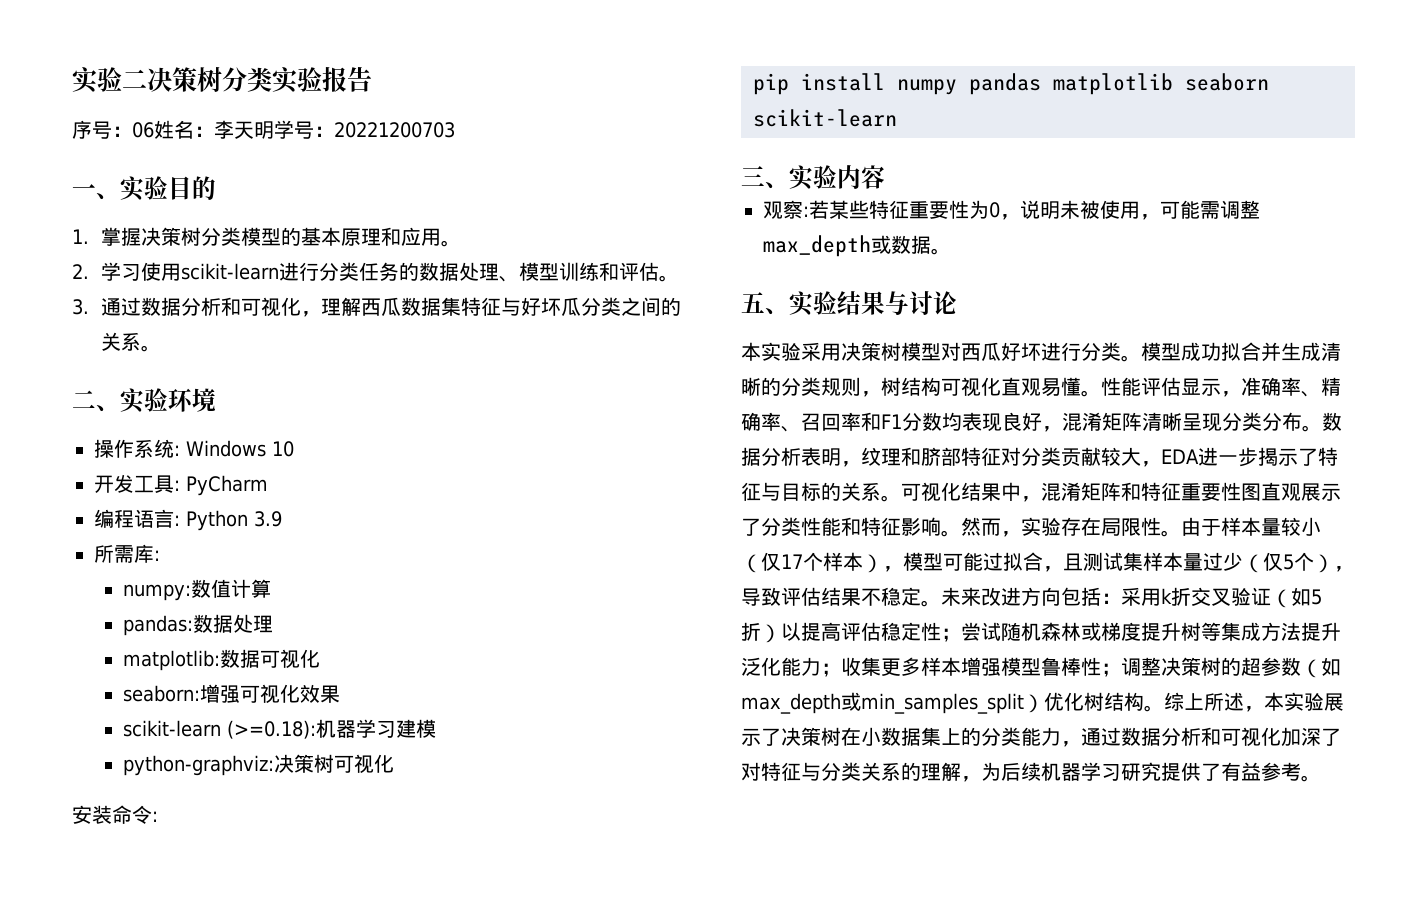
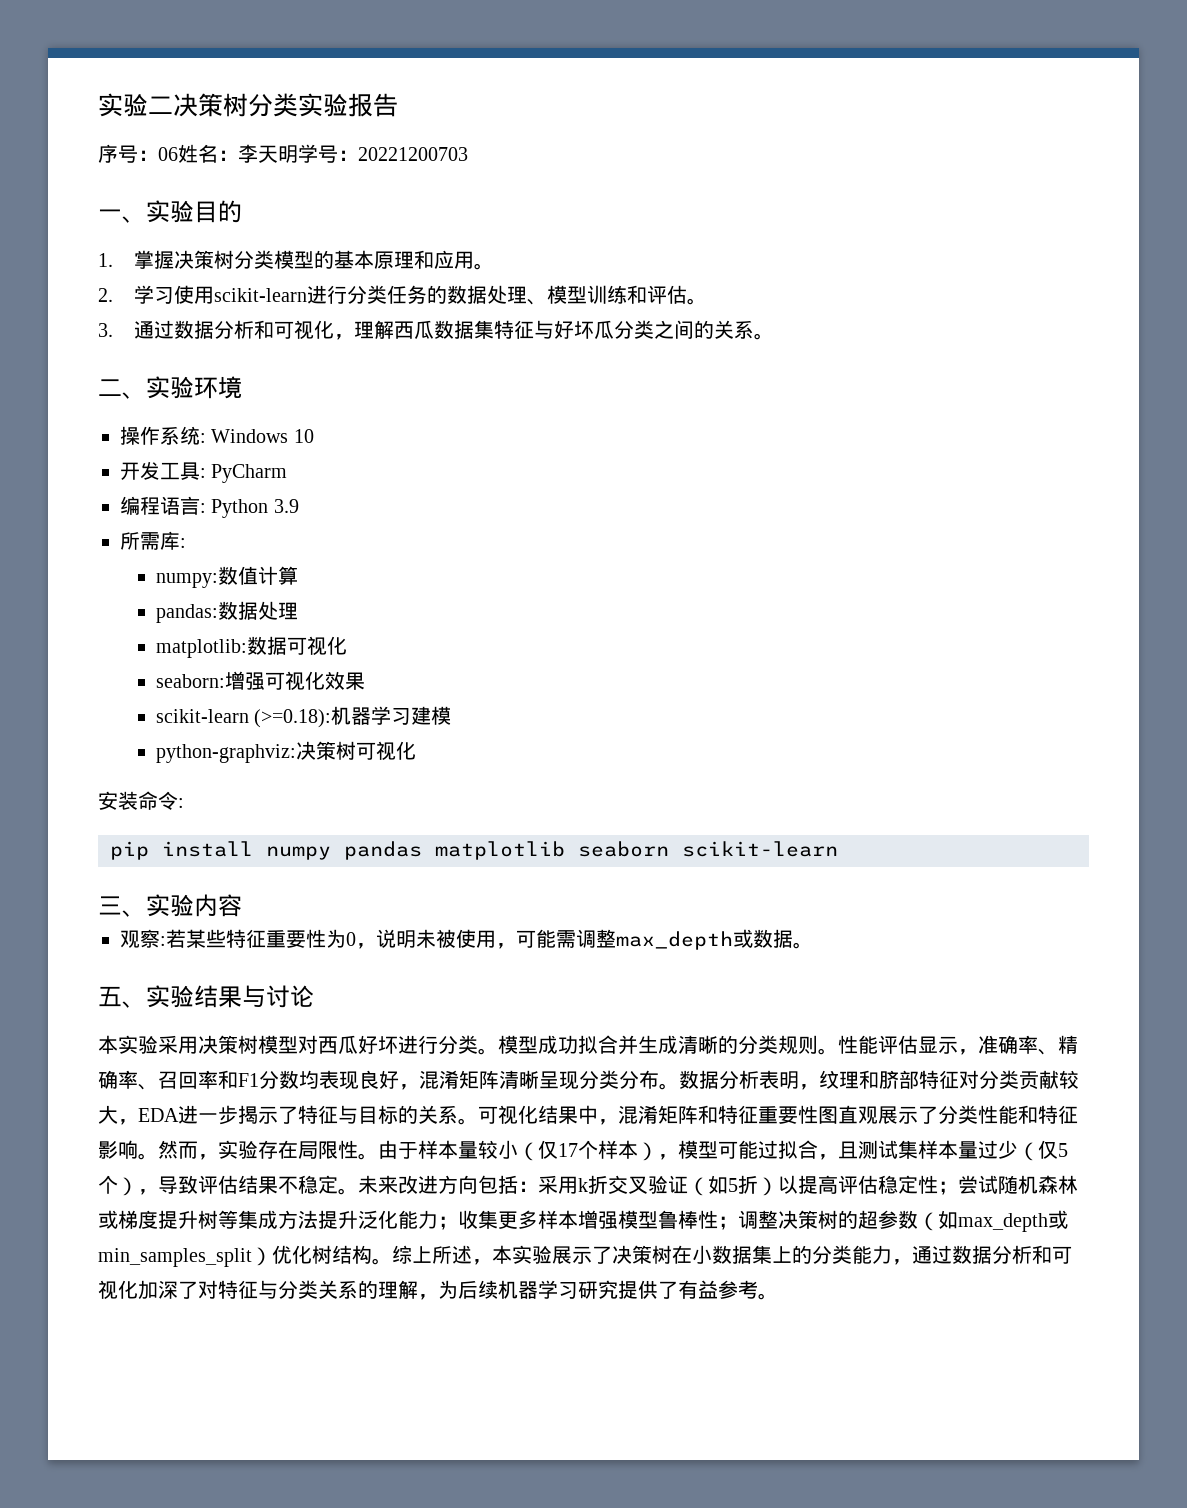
[861,377,1081,397] ，树结构可视化直观易懂 -> (818, 1044) none

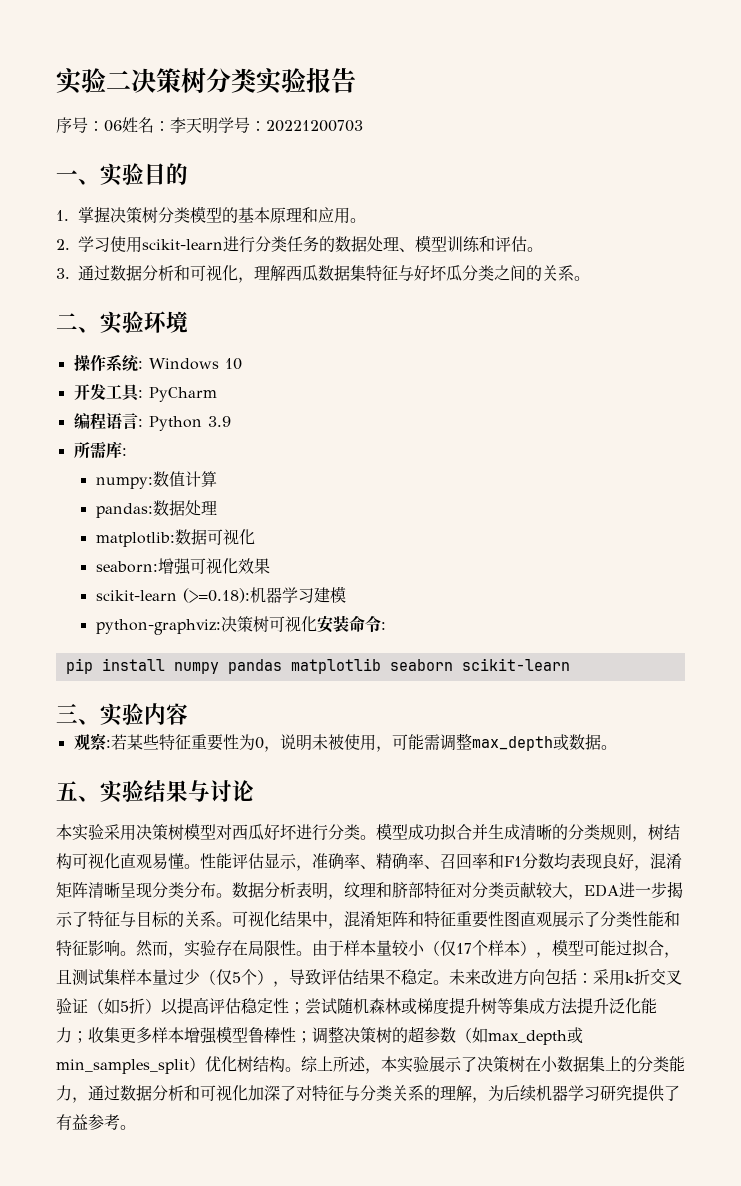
(416, 750) // -> (317, 624) none
(818, 1044) none -> [632,824,680,842] [56,853,184,870] ，树结构可视化直观易懂

